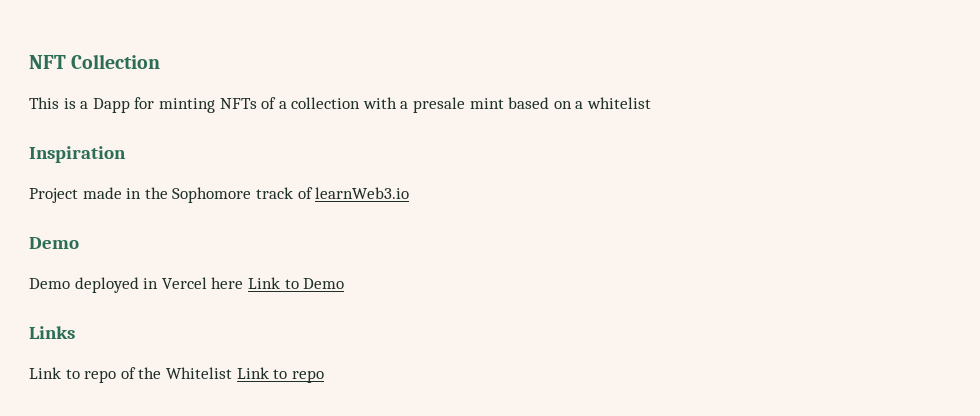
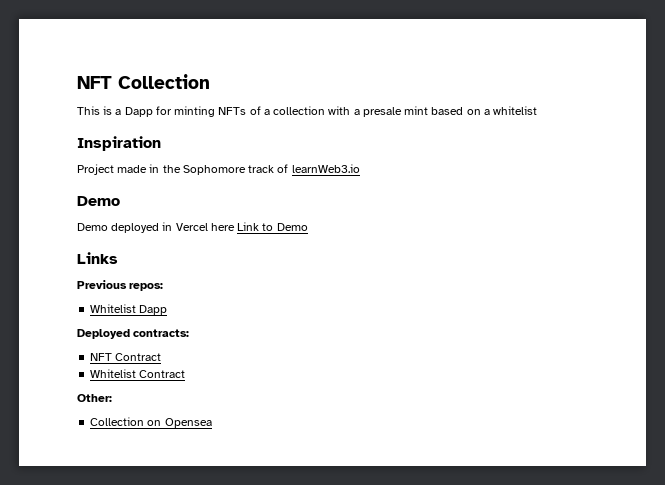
[29,367,324,383] Link to repo of the Whitelist Link to repo -> [77,280,164,291] [90,304,168,315] [77,329,190,339] [90,353,162,361] [90,369,186,378] [77,394,112,402] [90,417,212,428] Previous repos: // Whitelist Dapp // Deployed contracts: // NFT Contract // Whitelist Contract // Other: // Collection on Opensea

